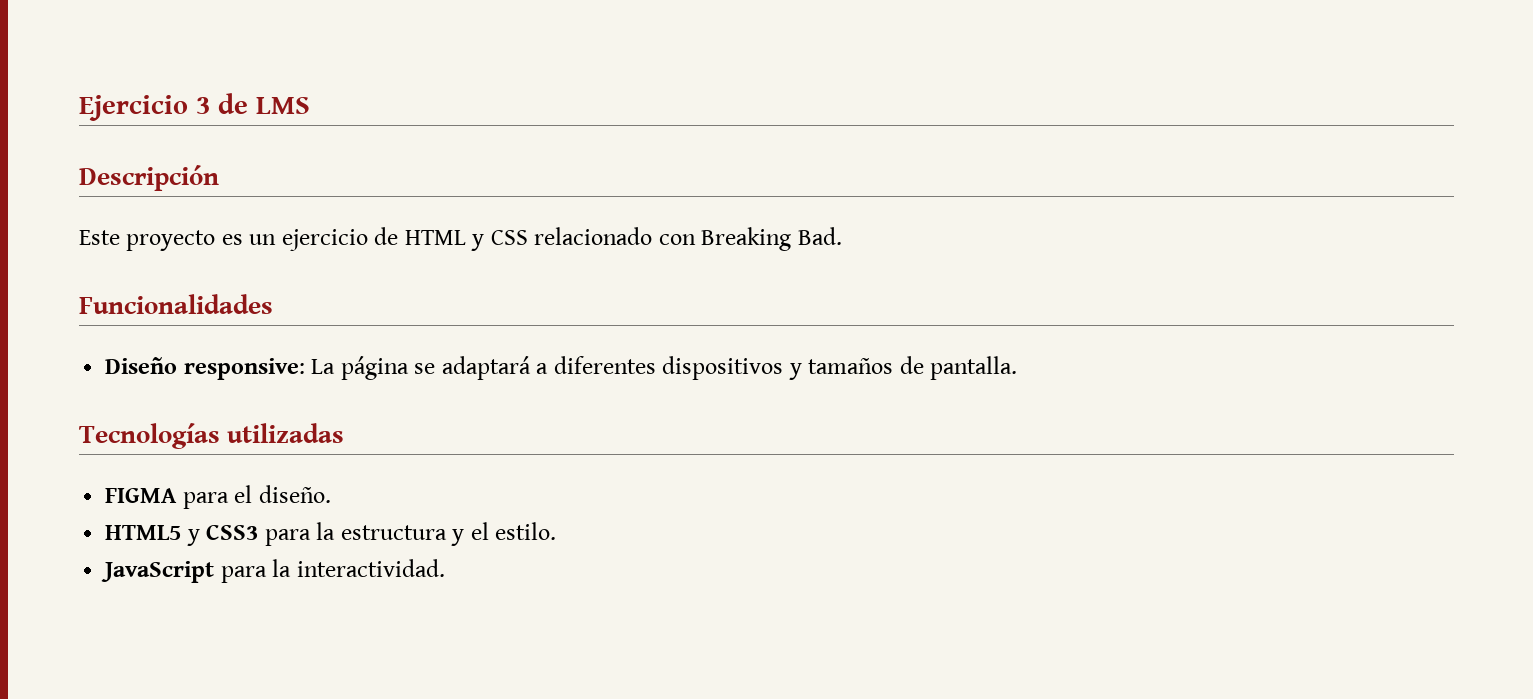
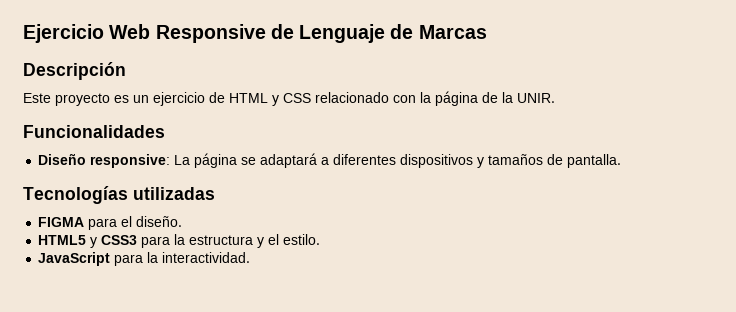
[195,93,310,114] 3 de LMS -> [109,24,487,43] Web Responsive de Lenguaje de Marcas
[701,227,842,251] Breaking Bad. -> [420,91,555,106] la página de la UNIR.

